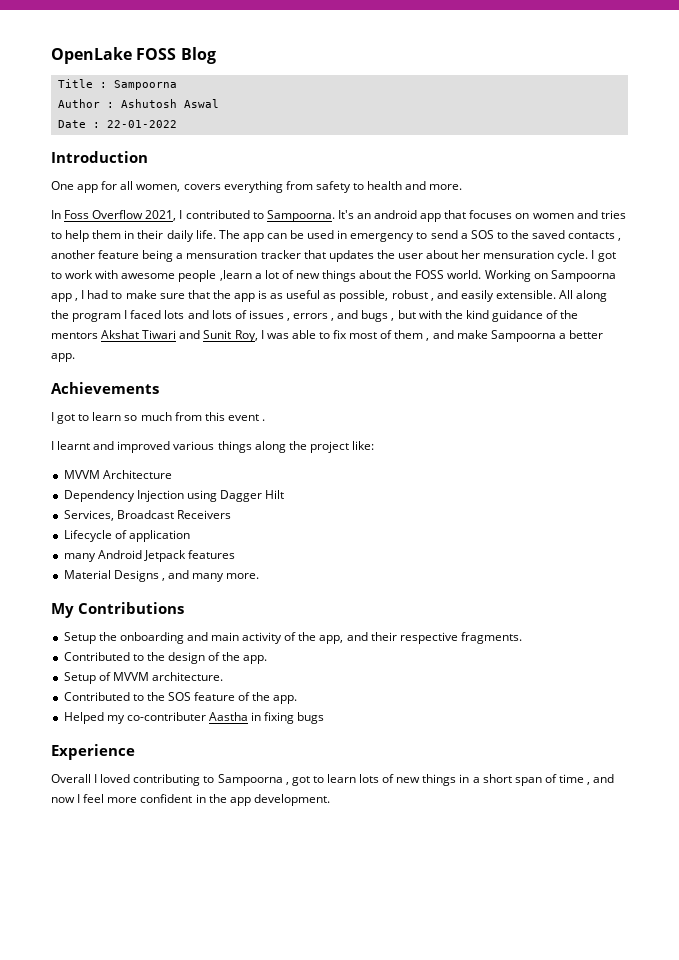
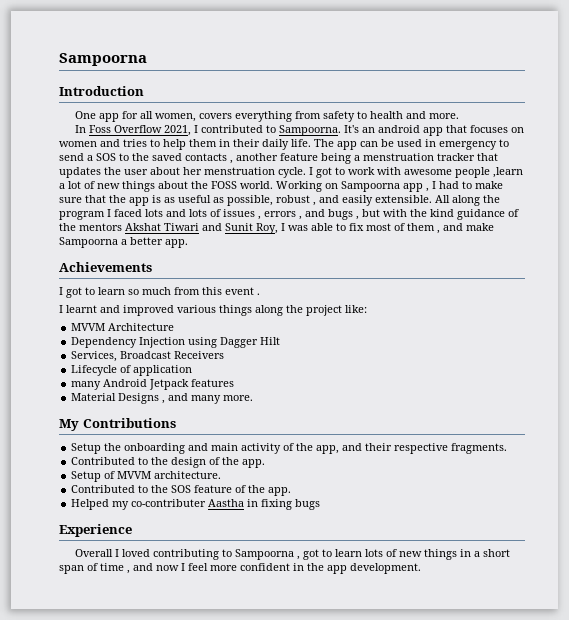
[51,47,216,64] [57,79,177,90] [57,99,219,108] [57,120,177,128] OpenLake FOSS Blog // Title : Sampoorna // Author : Ashutosh Aswal // Date : 22-01-2022 -> [59,53,147,66] Sampoorna
[186,250,258,259] mensuration -> [363,153,434,161] menstruation
[483,250,555,259] mensuration -> [204,167,275,175] menstruation

